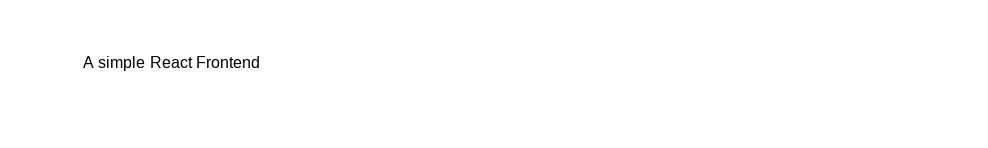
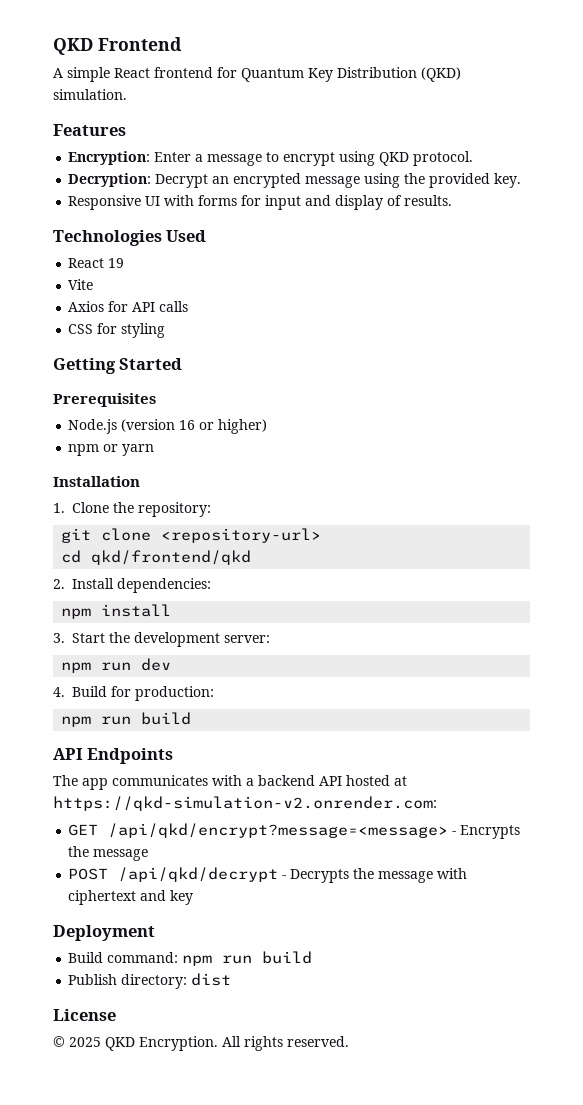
(83, 62) none -> [53,37,182,55] QKD Frontend //
[195,56,260,68] Frontend -> [154,67,461,82] [53,89,127,100] [53,124,126,136] [68,151,474,166] [68,173,522,188] [68,195,453,210] [53,230,207,246] [68,258,125,268] [68,279,94,290] [68,301,189,312] [68,323,166,338] [53,358,183,374] [53,393,156,407] [68,419,268,434] [68,444,155,456] [53,476,140,487] [53,502,211,517] [61,528,322,543] [61,550,252,565] [53,578,211,593] [61,604,172,619] [53,632,270,647] [61,658,172,673] [53,686,214,701] [61,712,192,727] [53,748,174,764] [53,775,407,790] [53,796,437,811] [68,823,521,839] [68,846,149,861] [68,867,468,883] [68,890,194,905] [53,925,155,941] [68,951,313,966] [68,973,232,989] [53,1009,116,1021] [53,1036,349,1051] frontend for Quantum Key Distribution (QKD) simulation. // Features // Encryption: Enter a message to encrypt using QKD protocol. // Decryption: Decrypt an encrypted message using the provided key. // Responsive UI with forms for input and display of results. // Technologies Used // React 19 // Vite // Axios for API calls // CSS for styling // Getting Started // Prerequisites // Node.js (version 16 or higher) // npm or yarn // Installation // 1. Clone the repository: // git clone <repository-url> // cd qkd/frontend/qkd // 2. Install dependencies: // npm install // 3. Start the development server: // npm run dev // 4. Build for production: // npm run build // API Endpoints // The app communicates with a backend API hosted at https://qkd-simulation-v2.onrender.com: // GET /api/qkd/encrypt?message=<message> - Encrypts the message // POST /api/qkd/decrypt - Decrypts the message with ciphertext and key // Deployment // Build command: npm run build // Publish directory: dist // License // © 2025 QKD Encryption. All rights reserved.

